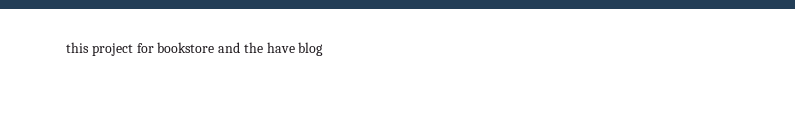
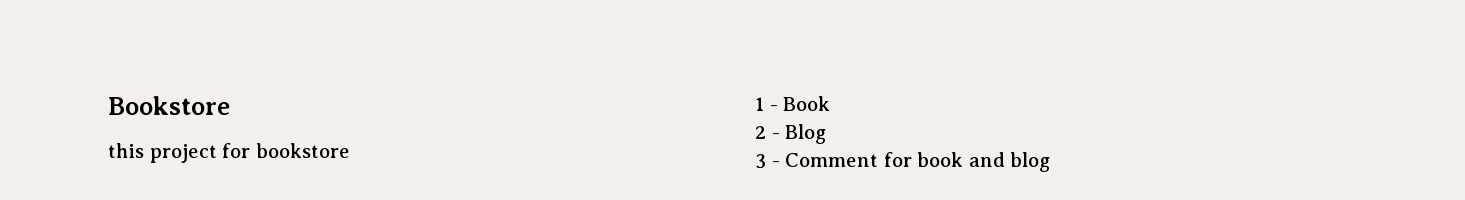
(66, 47) none -> [108,96,230,115] Bookstore //
[218,42,295,53] and the have -> [755,96,831,111] [755,124,827,144] [755,152,1005,169] // 1 - Book // 2 - Blog // 3 - Comment for book and

